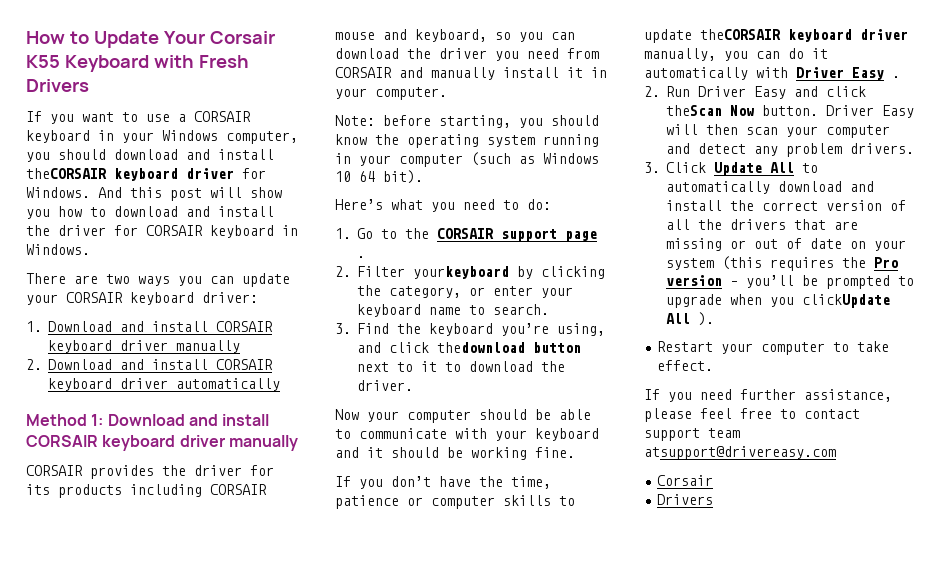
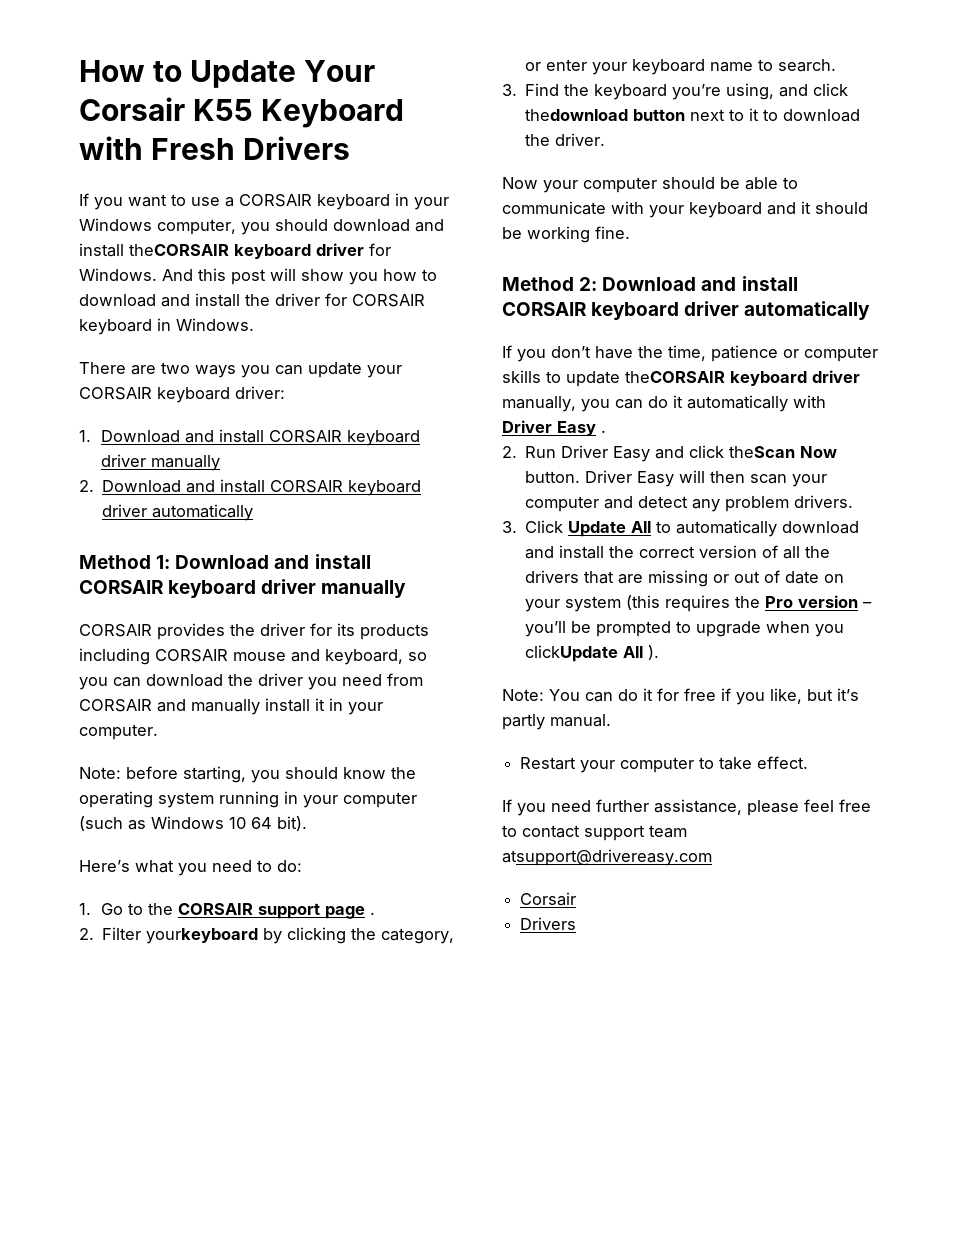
(575, 452) none -> [502,276,798,291] [502,301,871,320] // Method 2: Download and install CORSAIR keyboard driver automatically
(714, 319) none -> [502,688,859,705] [502,714,611,730] // Note: You can do it for free if you like, but it’s partly manual.

